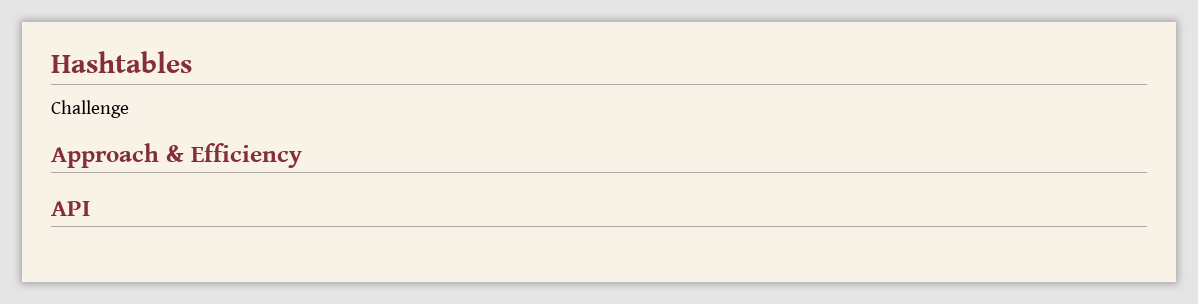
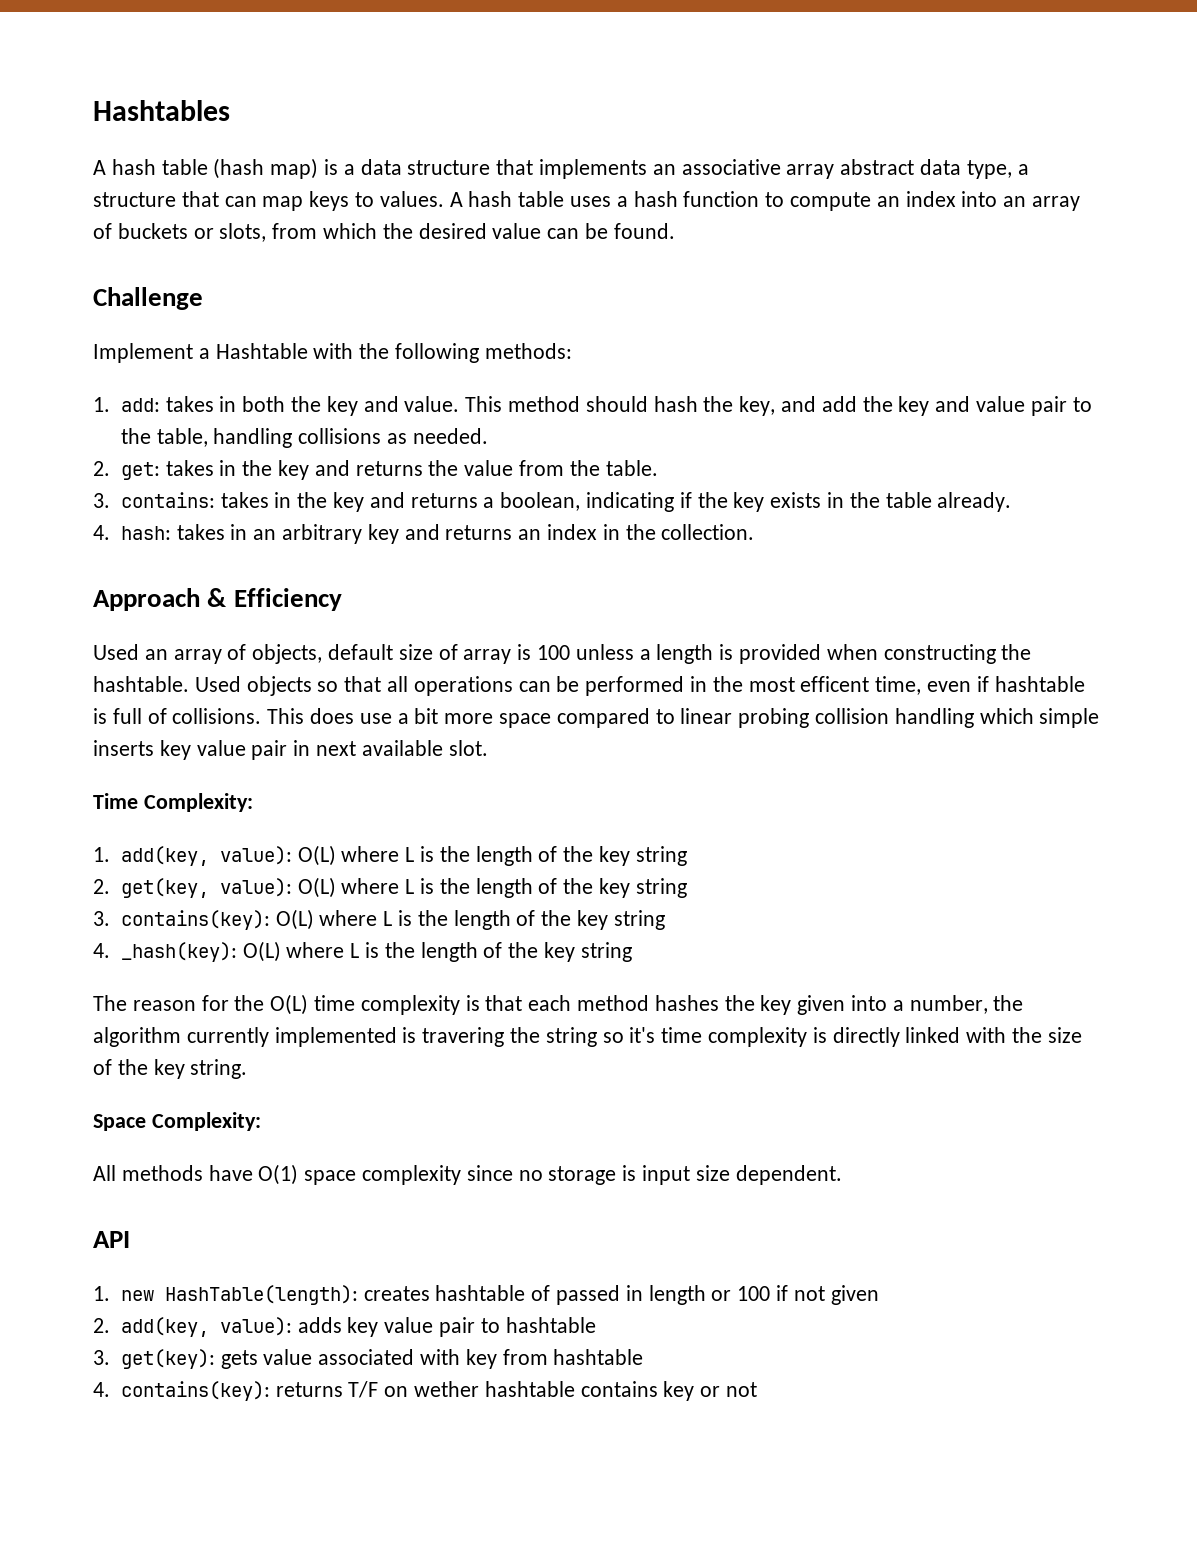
[51,100,129,118] [51,143,302,168] [51,201,90,216] Challenge // Approach & Efficiency // API -> [93,158,1029,179] [93,191,1081,211] [93,223,675,242] [93,287,203,310] [93,343,572,363] [93,396,1092,416] [120,428,488,448] [93,460,658,480] [93,492,1012,512] [93,524,755,544] [93,588,342,611] [93,644,1032,664] [93,676,1085,696] [93,708,1100,728] [93,740,488,760] [93,793,253,812] [93,845,687,866] [93,877,687,898] [93,909,665,930] [93,941,632,962] [93,994,1024,1015] [93,1027,1082,1047] [93,1059,248,1079] [93,1112,261,1131] [93,1164,842,1185] [93,1231,130,1248] [93,1285,879,1305] [93,1317,596,1337] [93,1349,644,1369] [93,1381,757,1401] A hash table (hash map) is a data structure that implements an associative array abstract data type, a structure that can map keys to values. A hash table uses a hash function to compute an index into an array of buckets or slots, from which the desired value can be found. // Challenge // Implement a Hashtable with the following methods: // 1. add: takes in both the key and value. This method should hash the key, and add the key and value pair to the table, handling collisions as needed. // 2. get: takes in the key and returns the value from the table. // 3. contains: takes in the key and returns a boolean, indicating if the key exists in the table already. // 4. hash: takes in an arbitrary key and returns an index in the collection. // Approach & Efficiency // Used an array of objects, default size of array is 100 unless a length is provided when constructing the hashtable. Used objects so that all operations can be performed in the most efficent time, even if hashtable is full of collisions. This does use a bit more space compared to linear probing collision handling which simple inserts key value pair in next available slot. // Time Complexity: // 1. add(key, value): O(L) where L is the length of the key string // 2. get(key, value): O(L) where L is the length of the key string // 3. contains(key): O(L) where L is the length of the key string // 4. _hash(key): O(L) where L is the length of the key string // The reason for the O(L) time complexity is that each method hashes the key given into a number, the algorithm currently implemented is travering the string so it's time complexity is directly linked with the size of the key string. // Space Complexity: // All methods have O(1) space complexity since no storage is input size dependent. // API // 1. new HashTable(length): creates hashtable of passed in length or 100 if not given // 2. add(key, value): adds key value pair to hashtable // 3. get(key): gets value associated with key from hashtable // 4. contains(key): returns T/F on wether hashtable contains key or not

